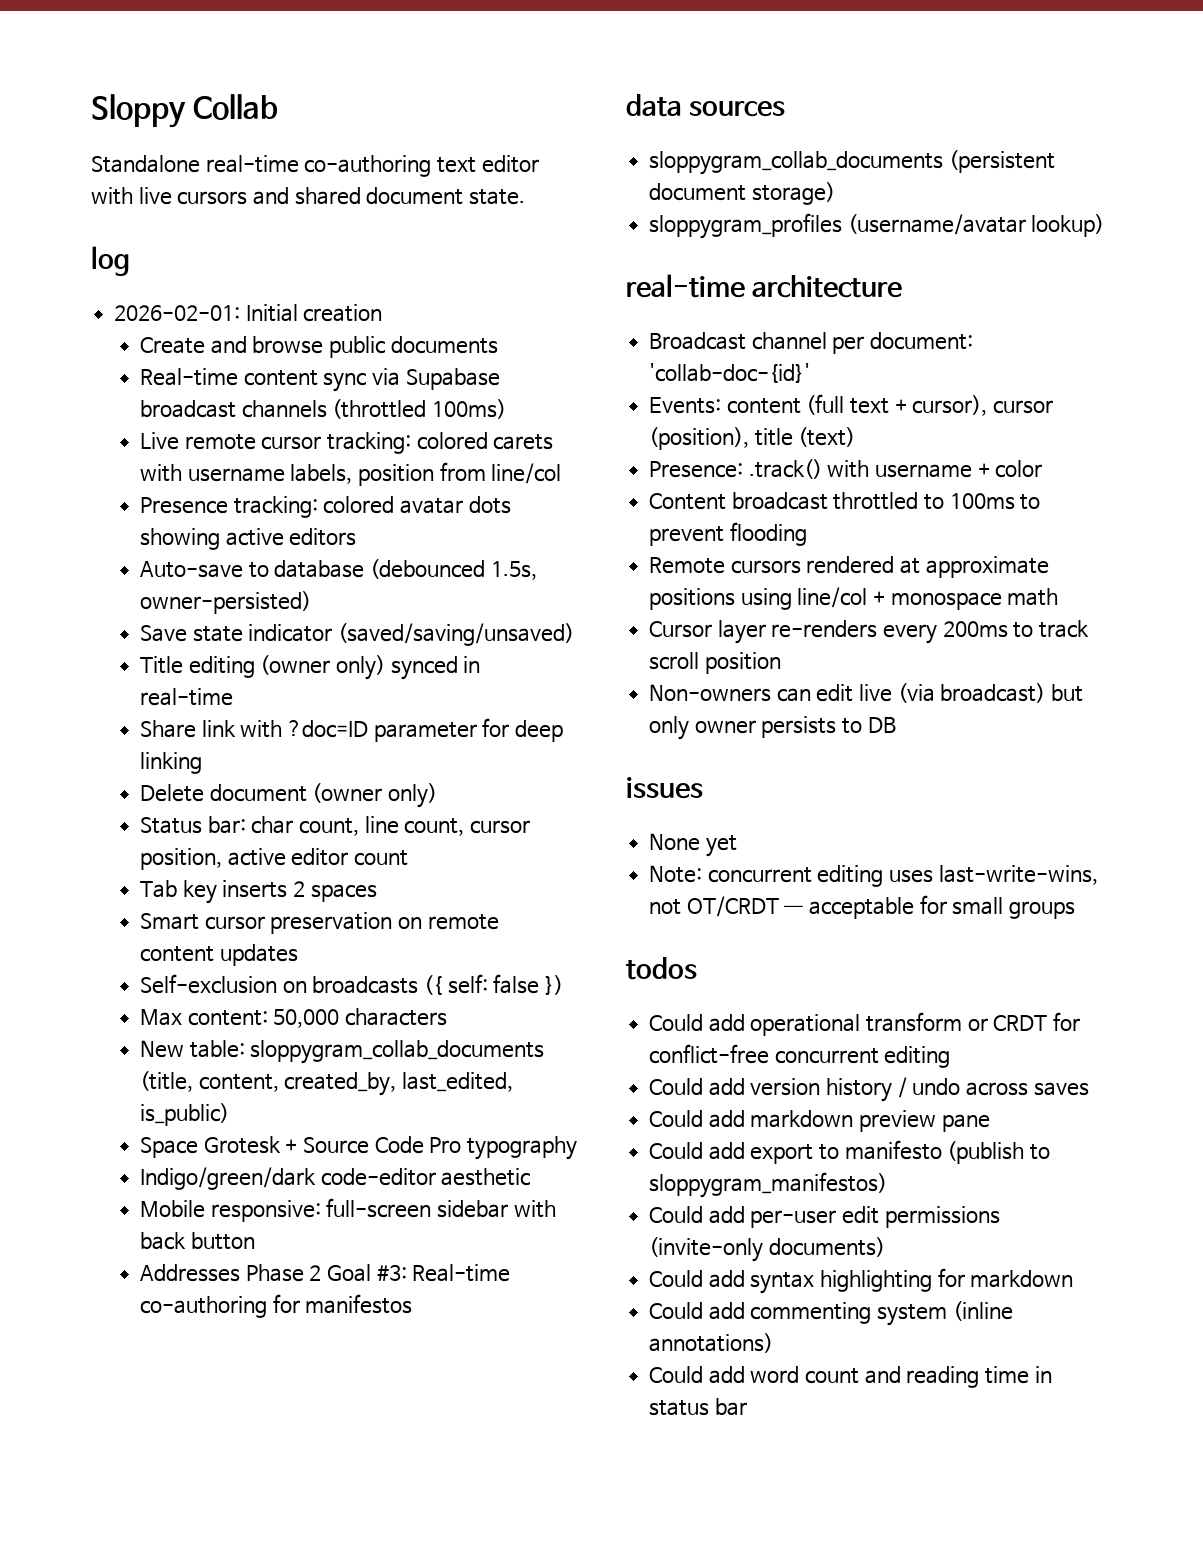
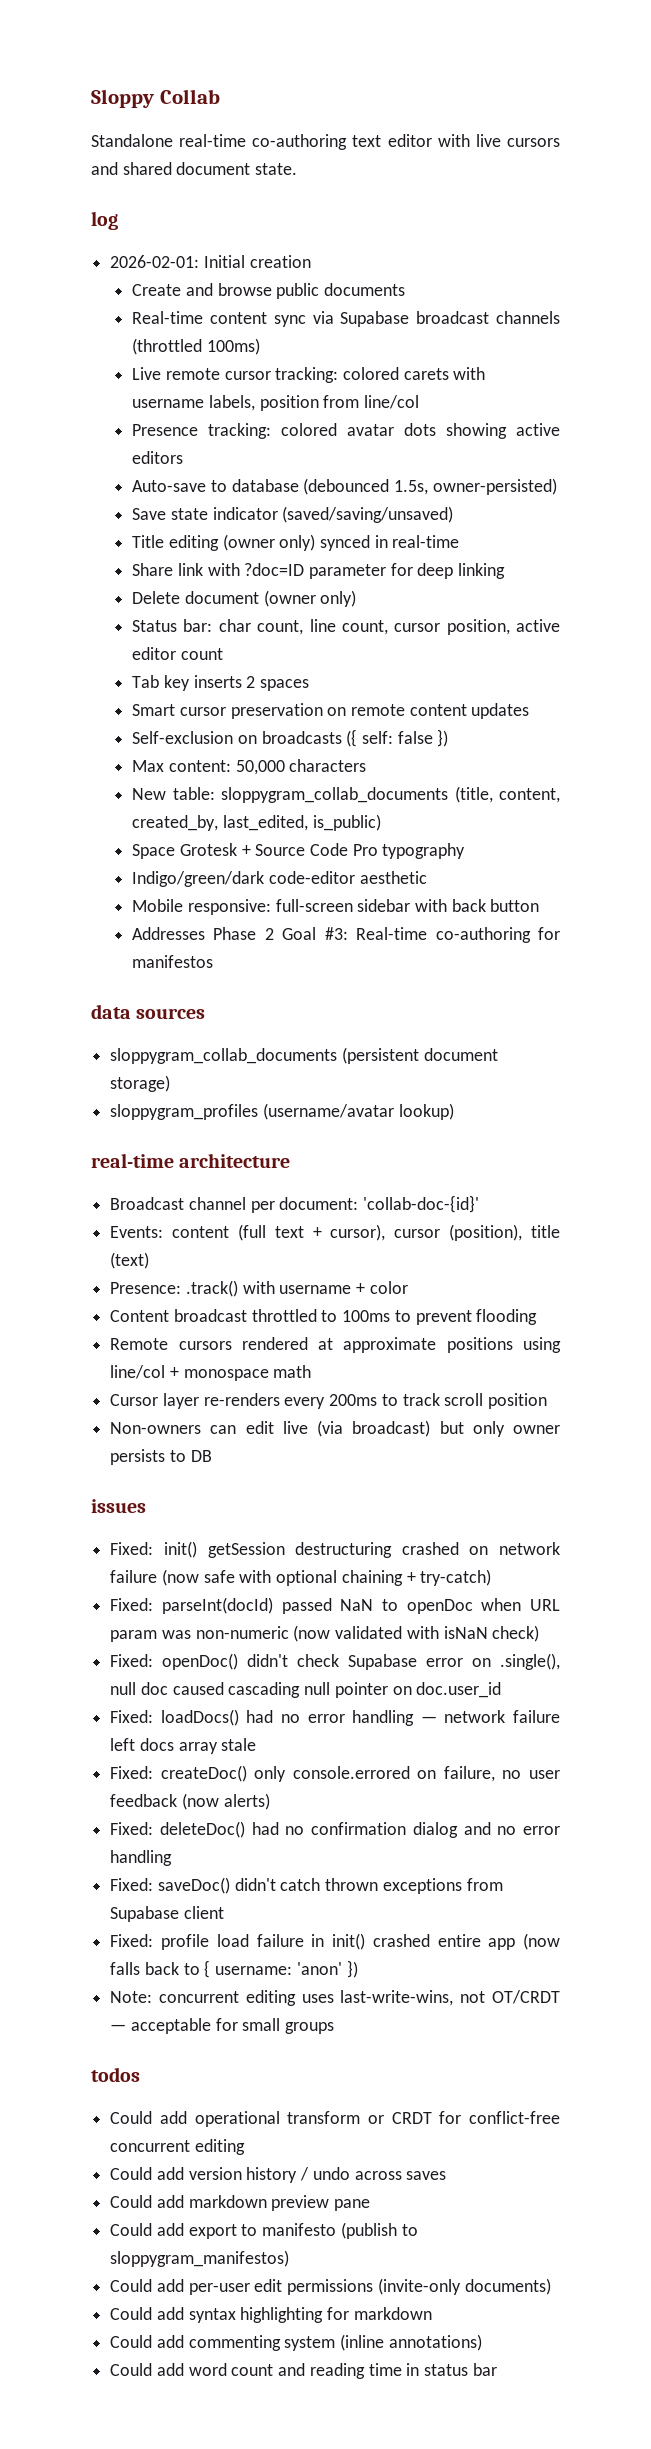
[649,833,737,857] None yet -> [110,1541,560,1558] [110,1569,492,1586] [110,1597,561,1614] [110,1625,540,1642] [110,1653,560,1670] [110,1682,502,1698] [110,1709,560,1726] [110,1738,257,1754] [110,1765,560,1782] [110,1793,270,1810] [110,1821,560,1838] [110,1850,173,1866] [110,1877,503,1894] [110,1906,224,1922] [110,1933,560,1950] [110,1960,358,1978] Fixed: init() getSession destructuring crashed on network failure (now safe with optional chaining + try-catch) // Fixed: parseInt(docId) passed NaN to openDoc when URL param was non-numeric (now validated with isNaN check) // Fixed: openDoc() didn't check Supabase error on .single(), null doc caused cascading null pointer on doc.user_id // Fixed: loadDocs() had no error handling — network failure left docs array stale // Fixed: createDoc() only console.errored on failure, no user feedback (now alerts) // Fixed: deleteDoc() had no confirmation dialog and no error handling // Fixed: saveDoc() didn't catch thrown exceptions from Supabase client // Fixed: profile load failure in init() crashed entire app (now falls back to { username: 'anon' })

